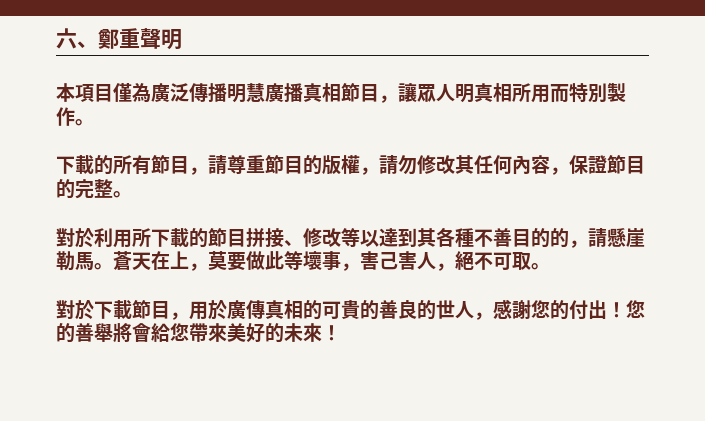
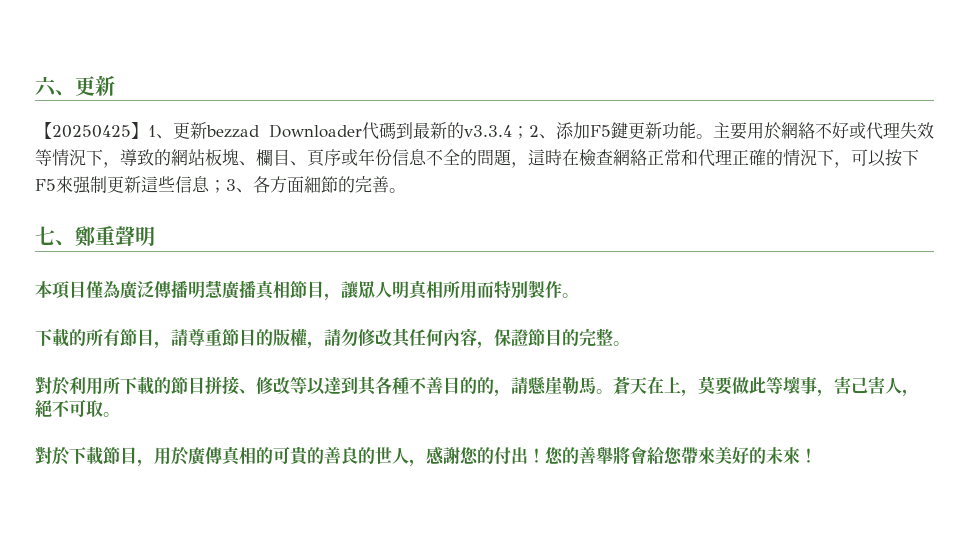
(98, 44) none -> [75,75,115,96] [35,122,934,140] [35,148,919,168] [35,176,406,194] [35,226,75,246] 更新 // 【20250425】1、更新bezzad Downloader代碼到最新的v3.3.4；2、添加F5鍵更新功能。主要用於網絡不好或代理失效等情況下，導致的網站板塊、欄目、頁序或年份信息不全的問題，這時在檢查網絡正常和代理正確的情況下，可以按下F5來强制更新這些信息；3、各方面細節的完善。 // 七、

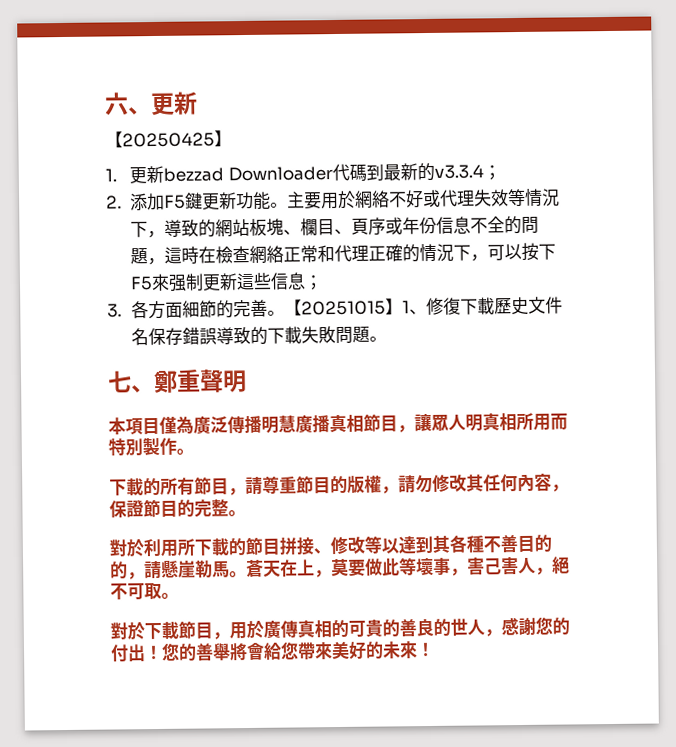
[148,125,173,139] 1、 -> [105,168,117,182] // 1.
[529,125,556,139] 2、 -> [106,195,122,209] // 2.
[226,179,253,193] 3、 -> [107,303,122,318] // 3.
(406, 190) none -> [283,296,563,316] [130,326,387,346] 【20251015】1、修復下載歷史文件名保存錯誤導致的下載失敗問題。

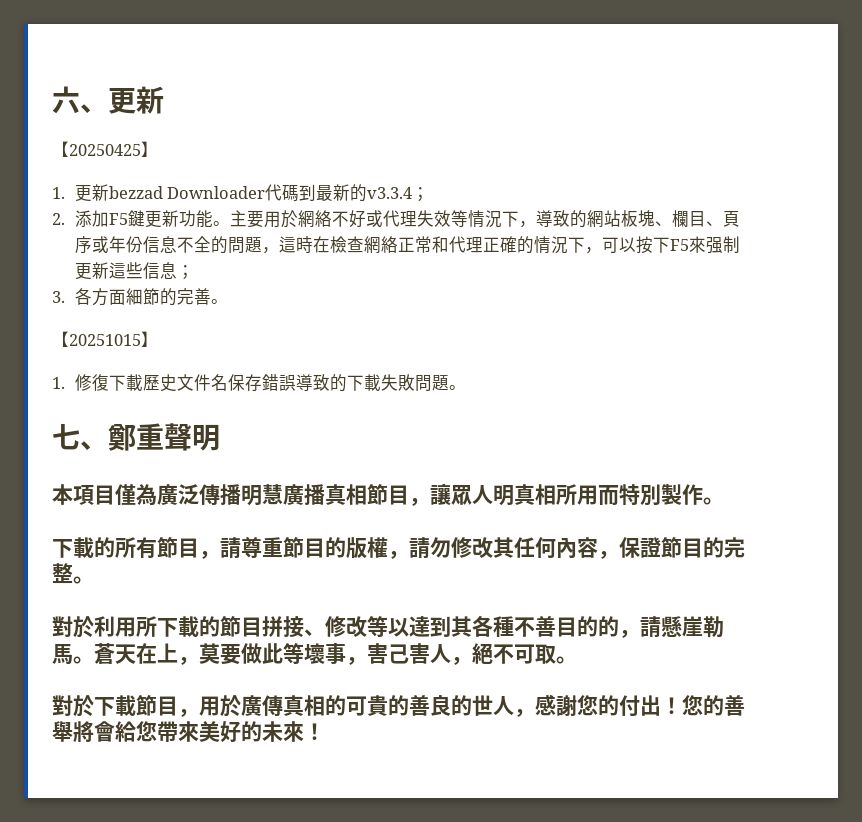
(285, 313) none -> (228, 301) //
[401,300,427,315] 1、 -> [52,377,65,389] // 1.

